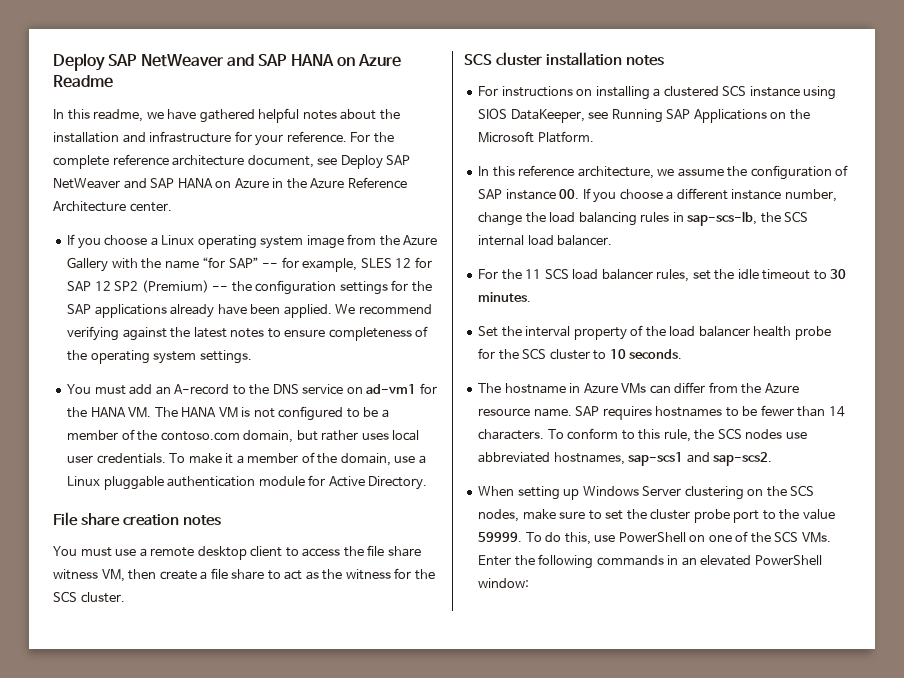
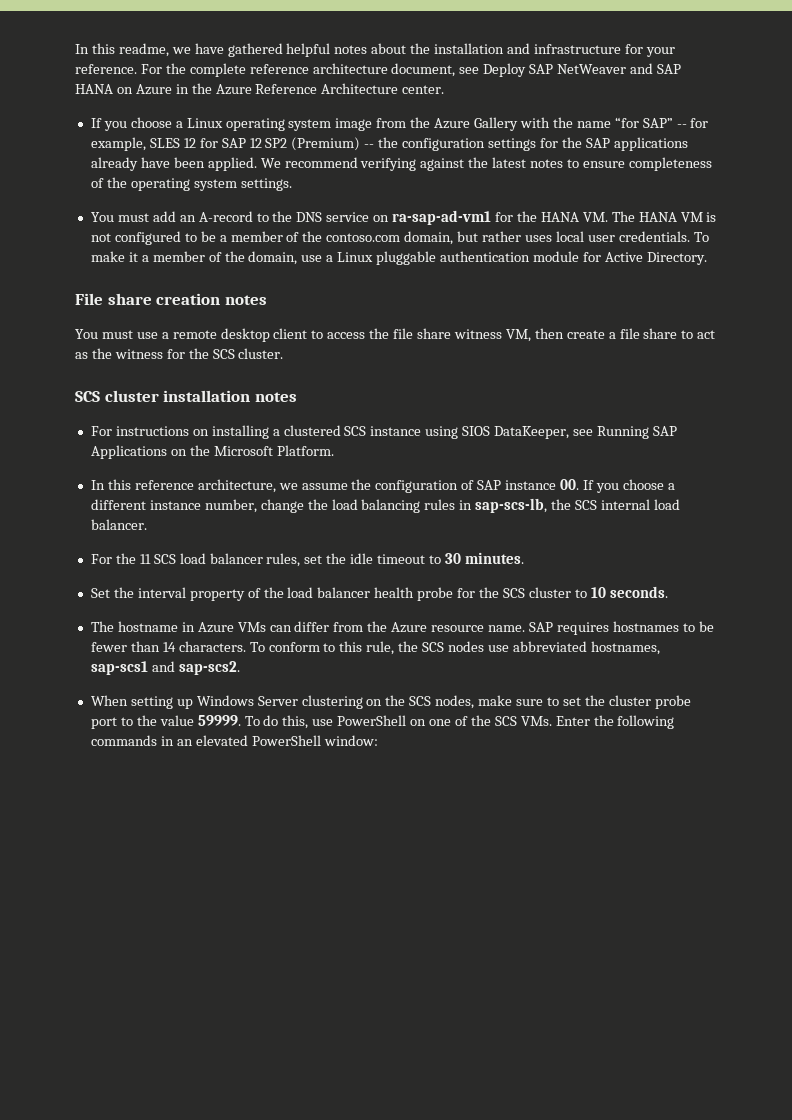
[53,53,402,71] [53,75,113,88] Deploy SAP NetWeaver and SAP HANA on Azure Readme // -> (75, 49) none
[366,384,417,394] ad-vm1 -> [392,210,492,225] ra-sap-ad-vm1

